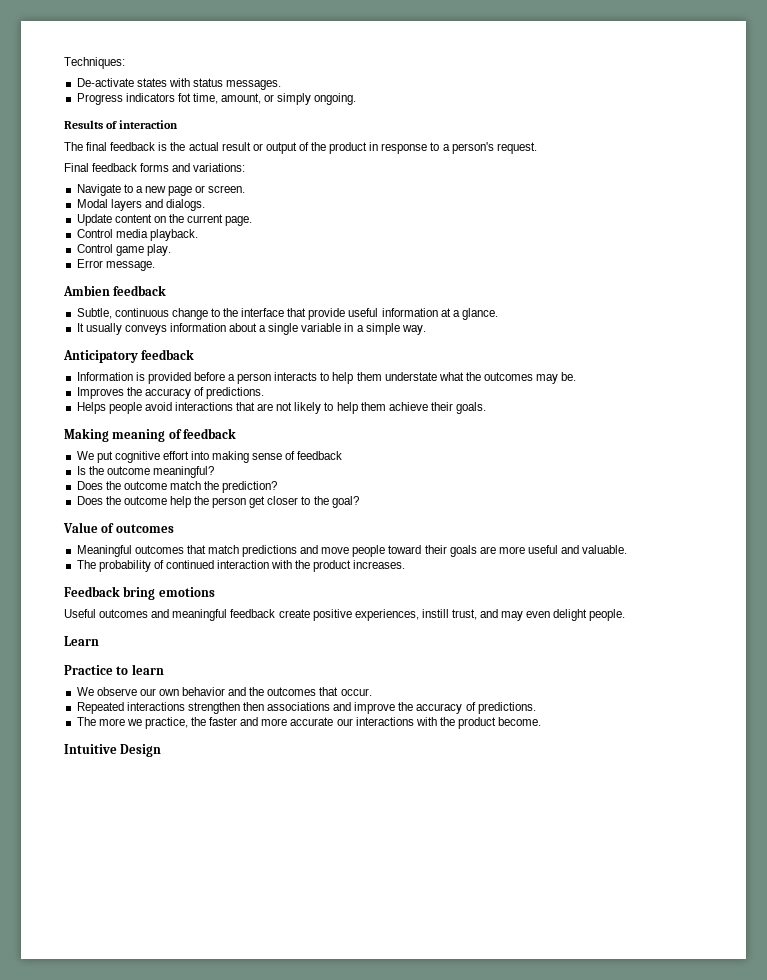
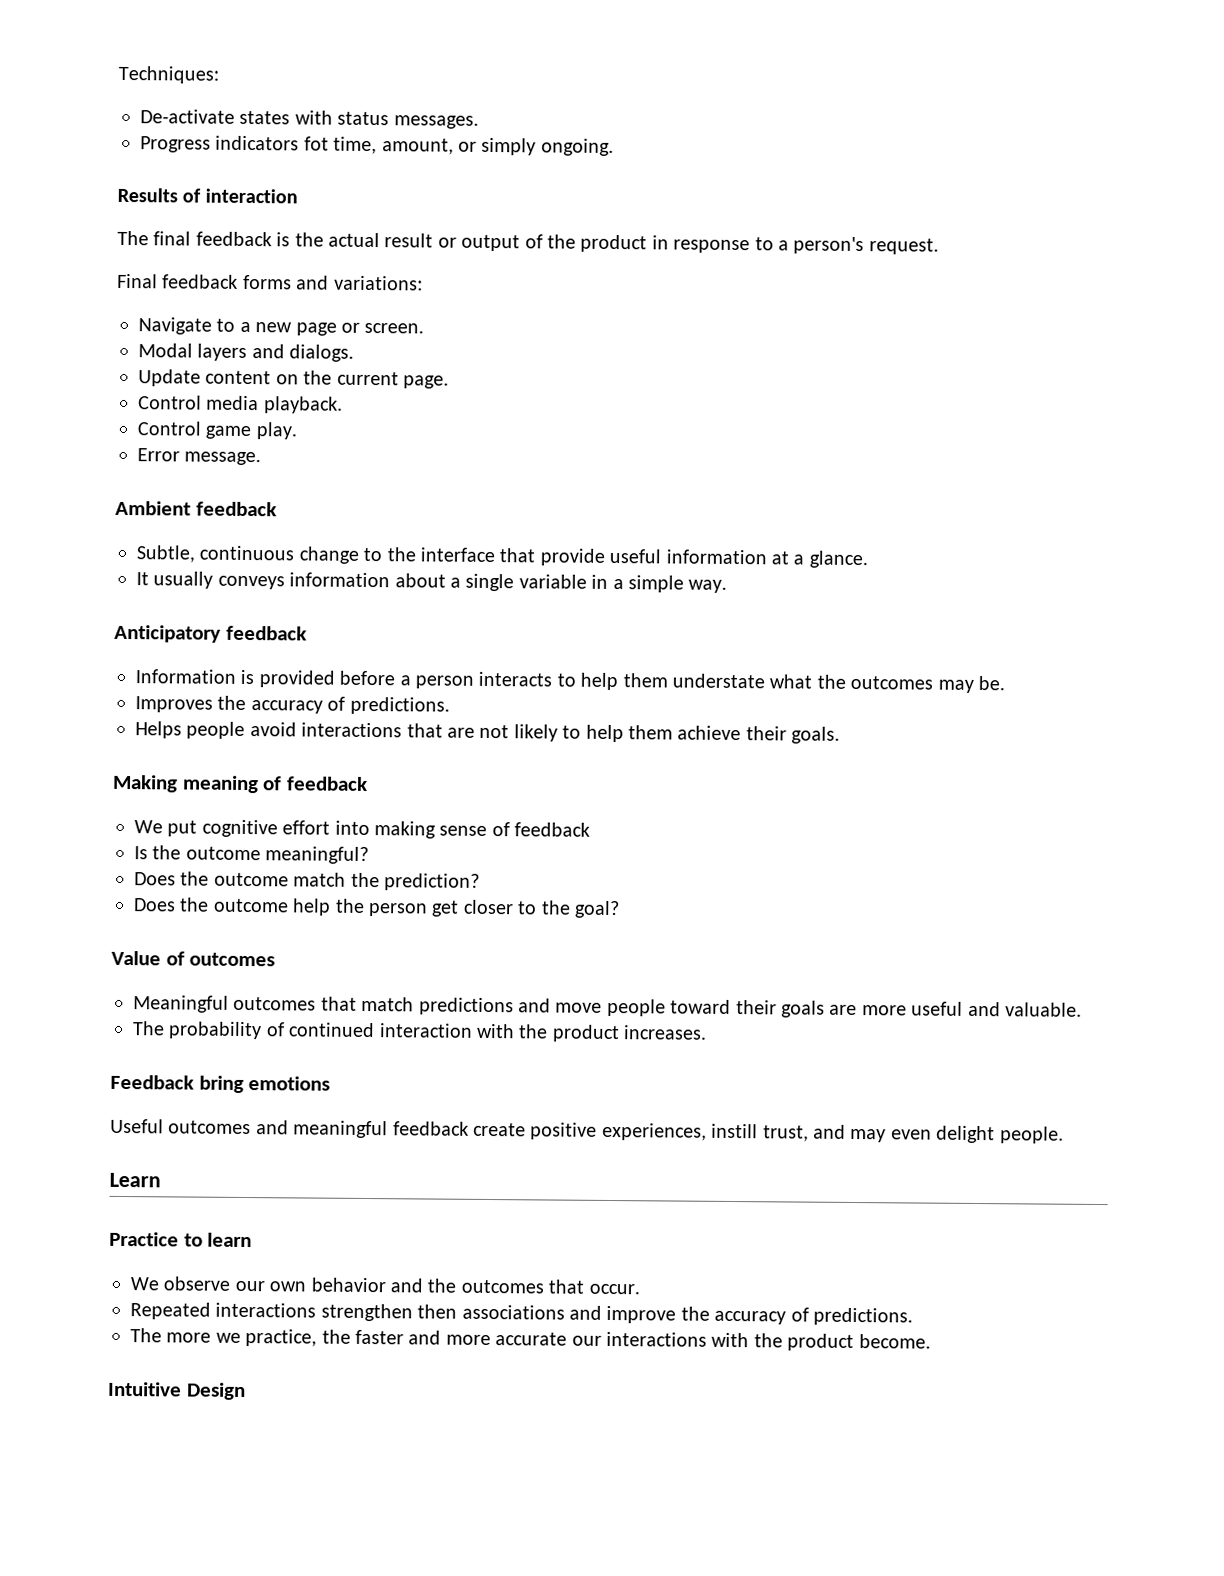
[63,285,110,296] Ambien -> [115,500,191,516] Ambient

